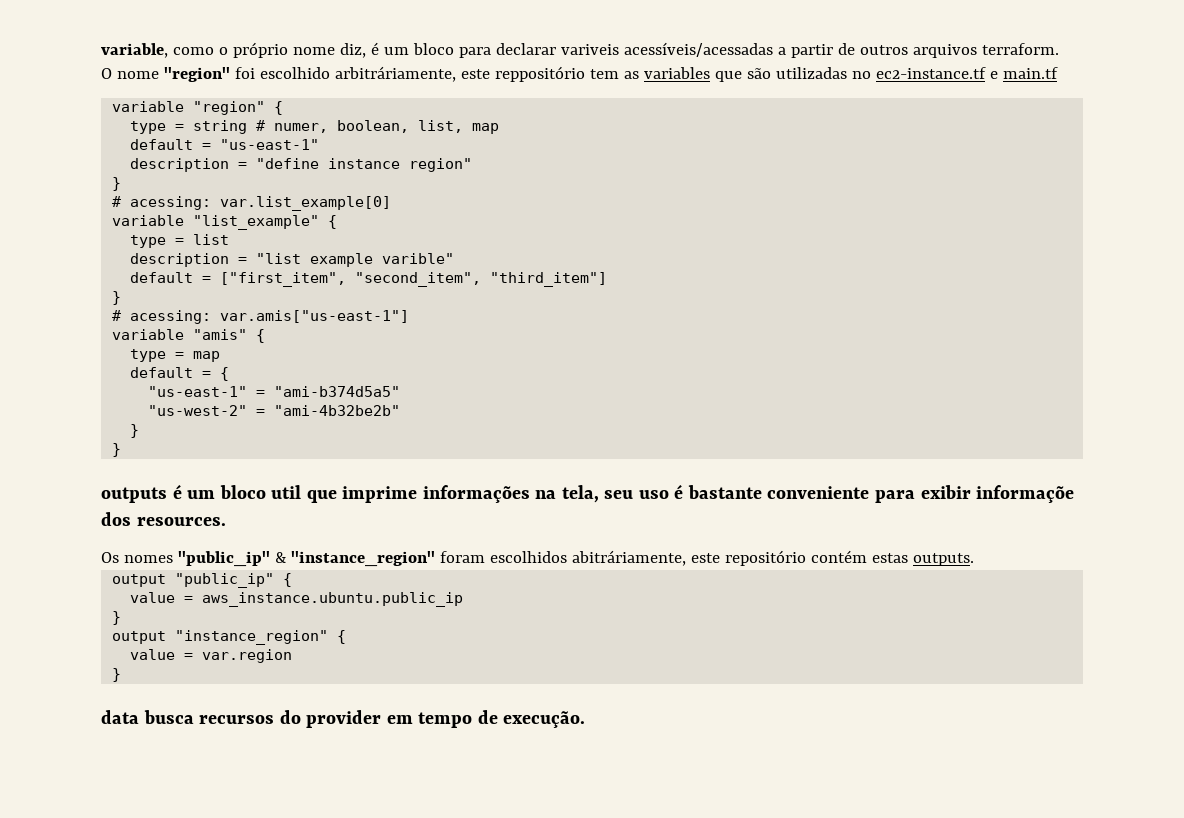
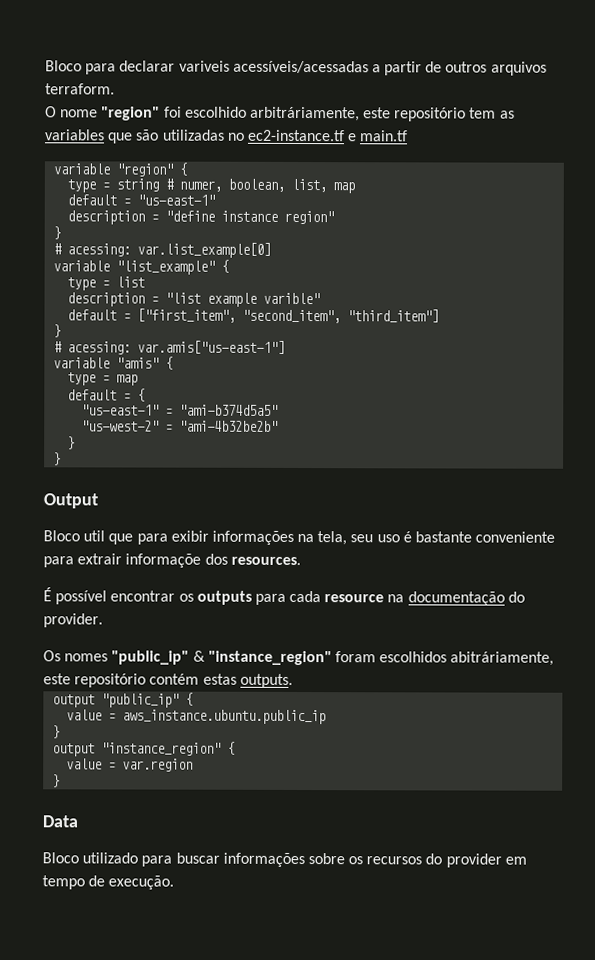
[101,42,454,58] variable, como o próprio nome diz, é um bloco -> [45,60,82,72] Bloco
[494,66,585,82] reppositório -> [394,107,467,122] repositório
[101,484,418,503] outputs é um bloco util que imprime -> [43,493,98,509] [43,530,209,545] Output // Bloco util que para exibir
[920,485,971,499] exibir -> [77,553,123,565] extrair
(226, 521) none -> [43,587,525,606] [43,613,103,628] // É possível encontrar os outputs para cada resource na documentação do provider.
[101,710,194,724] data busca -> [42,815,79,828] [42,852,364,868] Data // Bloco utilizado para buscar informações sobre os

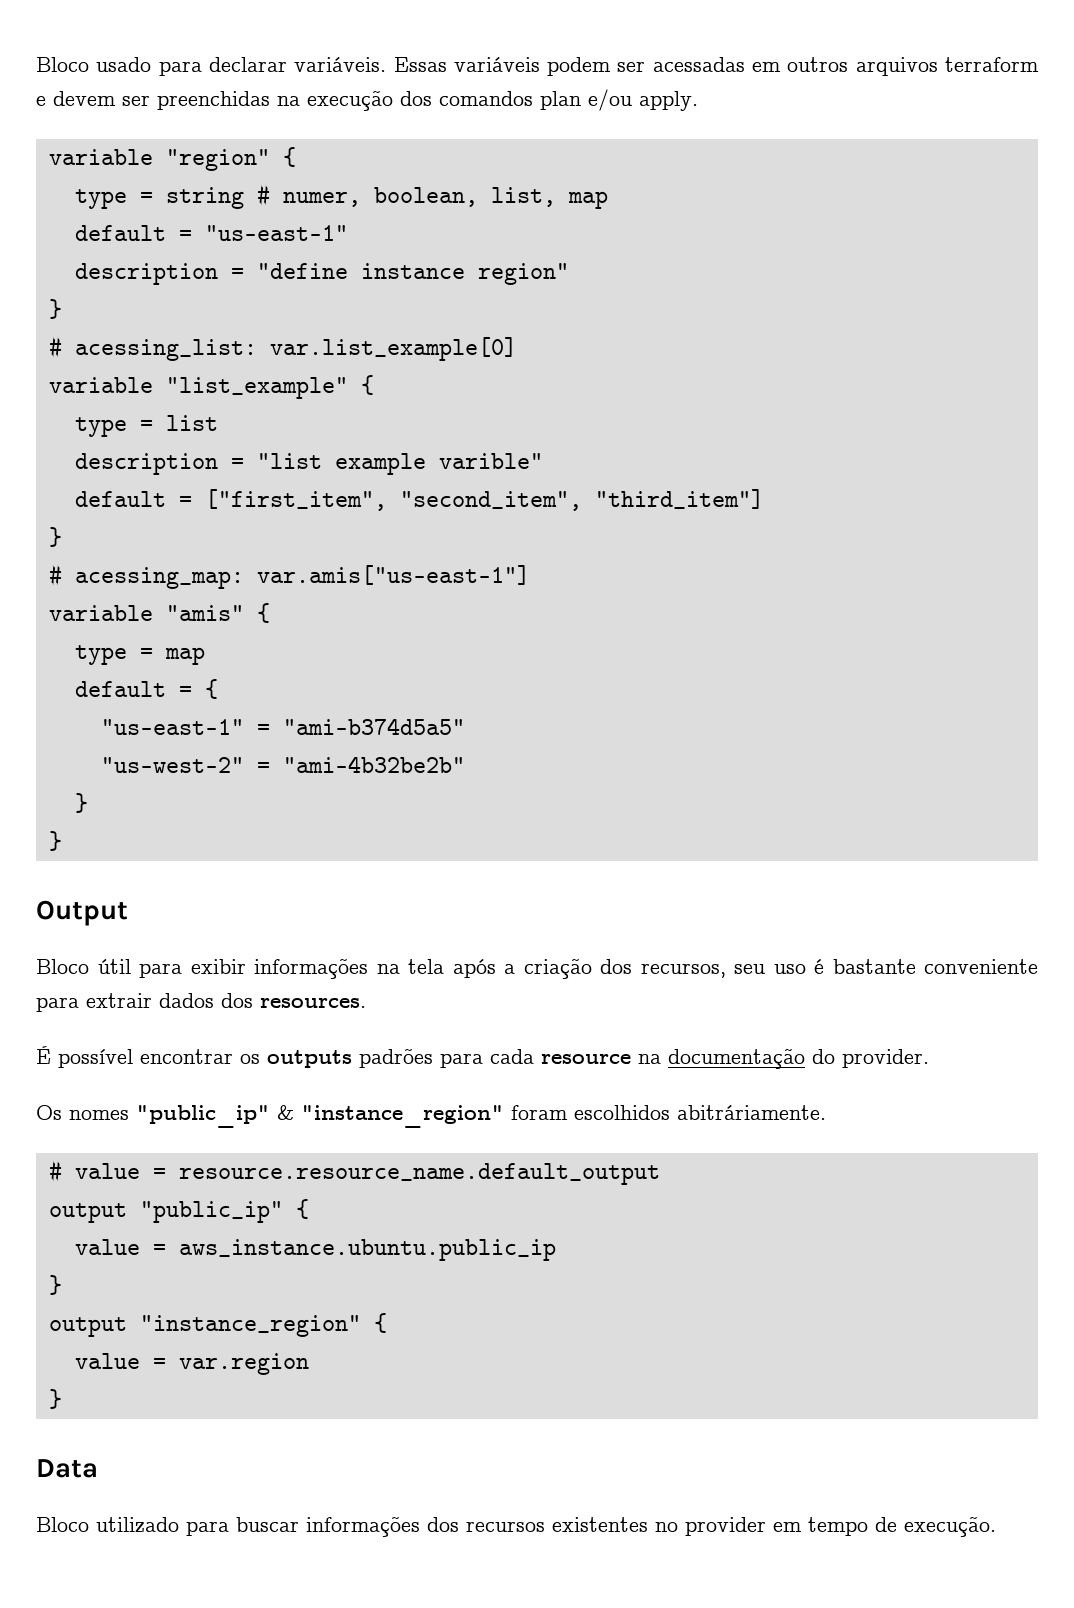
[45,60,82,72] Bloco -> [36,57,152,72] Bloco usado
[178,60,547,76] [45,83,115,95] [45,106,515,122] [45,129,409,144] variveis acessíveis/acessadas a partir de outros arquivos terraform. // O nome "region" foi escolhido arbitráriamente, este repositório tem as variables que são utilizadas no ec2-instance.tf e main.tf -> [294,57,1039,76] [36,89,698,111] variáveis. Essas variáveis podem ser acessadas em outros arquivos terraform e devem ser preenchidas na execução dos comandos plan e/ou apply.
[67,243,132,257] acessing: -> [74,339,257,361] acessing_list:
[67,341,132,355] acessing: -> [74,567,244,589] acessing_map:
[83,530,134,545] util que -> [97,959,131,974] útil
[317,531,348,546] tela, -> [408,958,726,979] tela após a criação dos recursos,
[125,553,202,568] informaçõe -> [159,993,214,1008] dados
(252, 597) none -> [359,1048,433,1068] padrões
[450,651,555,666] [43,673,293,688] abitráriamente, este repositório contém estas outputs. -> [677,1105,826,1120] [48,1160,660,1185] abitráriamente. // # value = resource.resource_name.default_output
[307,853,443,865] sobre os recursos do -> [427,1517,678,1532] dos recursos existentes no

